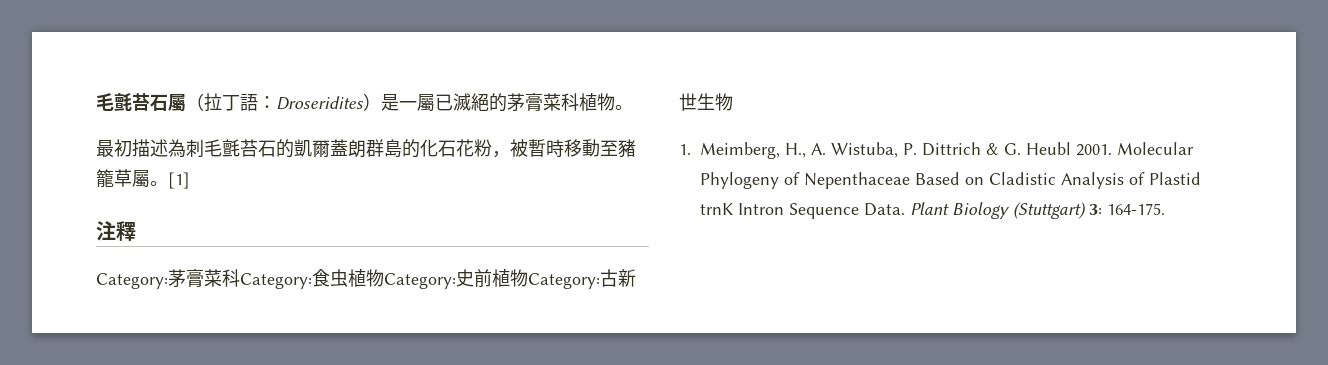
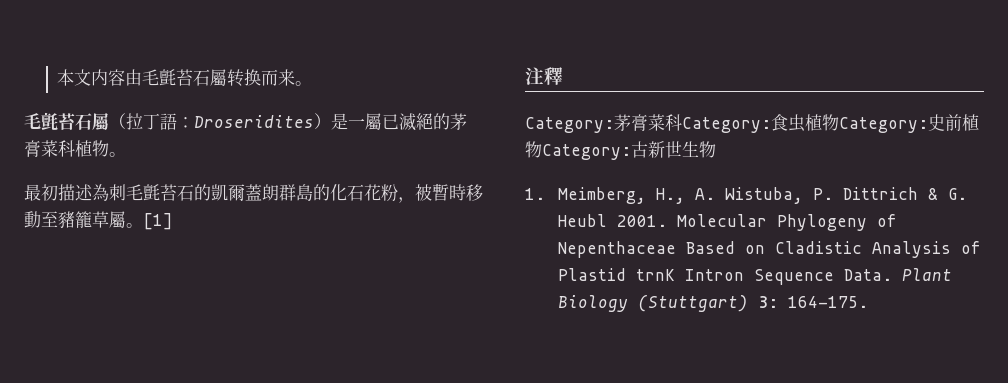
(96, 102) none -> [57,69,313,87] 本文内容由毛氈苔石屬转换而来。 //

